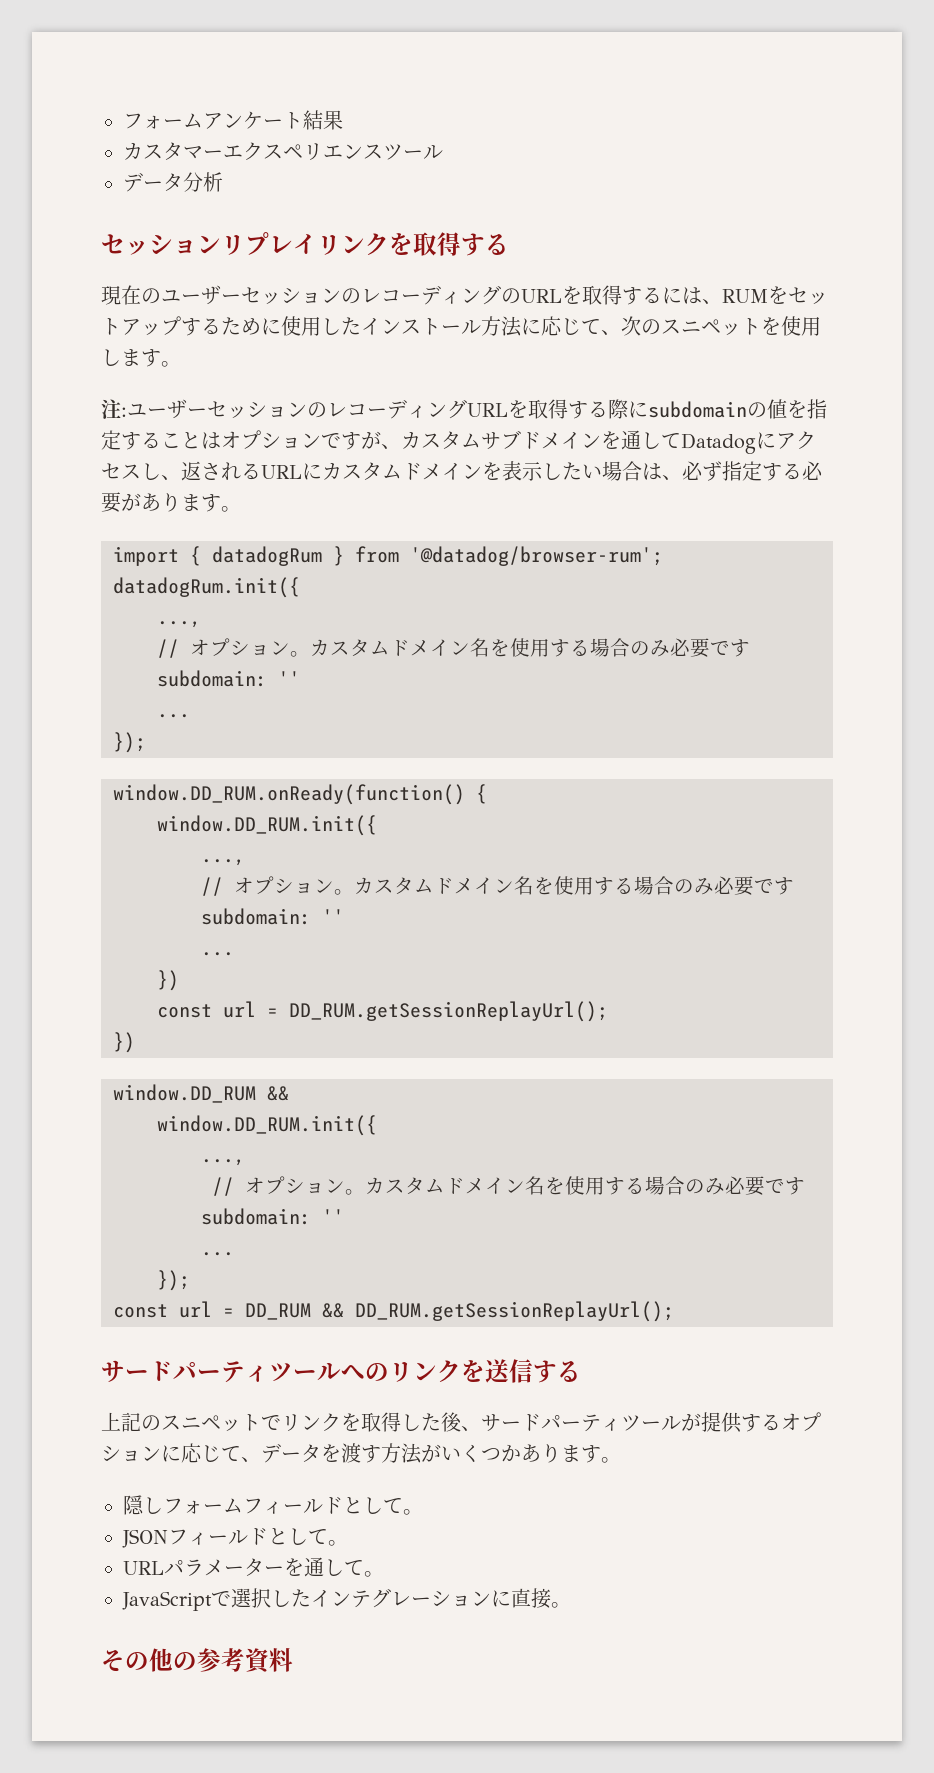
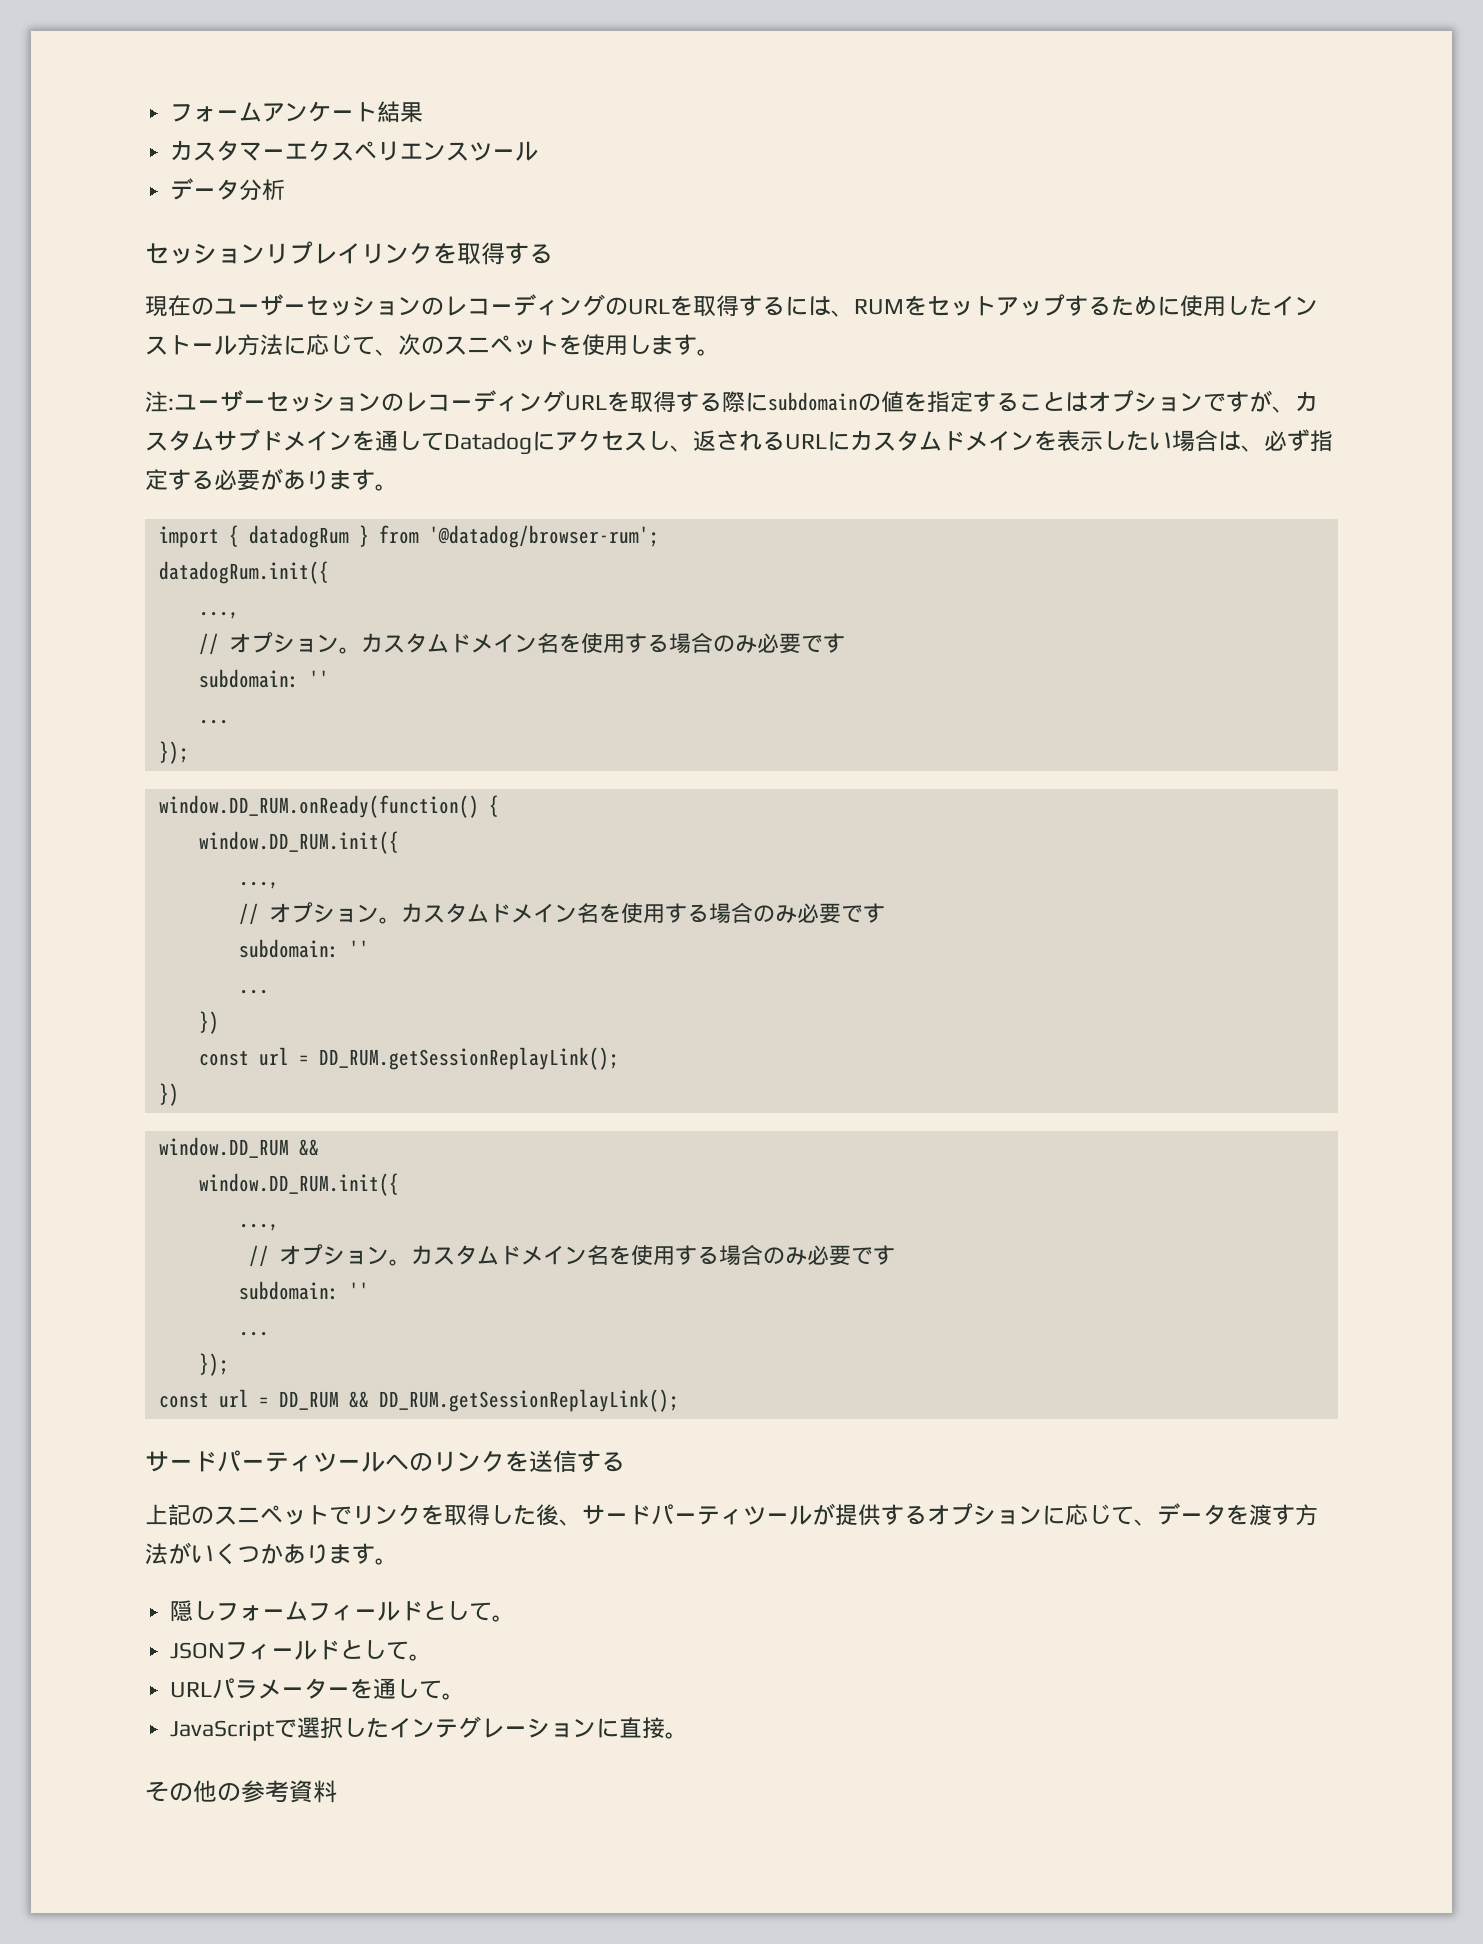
[289,1001,608,1022] DD_RUM.getSessionReplayUrl(); -> [318,1047,619,1070] DD_RUM.getSessionReplayLink();
[355,1301,674,1322] DD_RUM.getSessionReplayUrl(); -> [378,1389,679,1412] DD_RUM.getSessionReplayLink();

